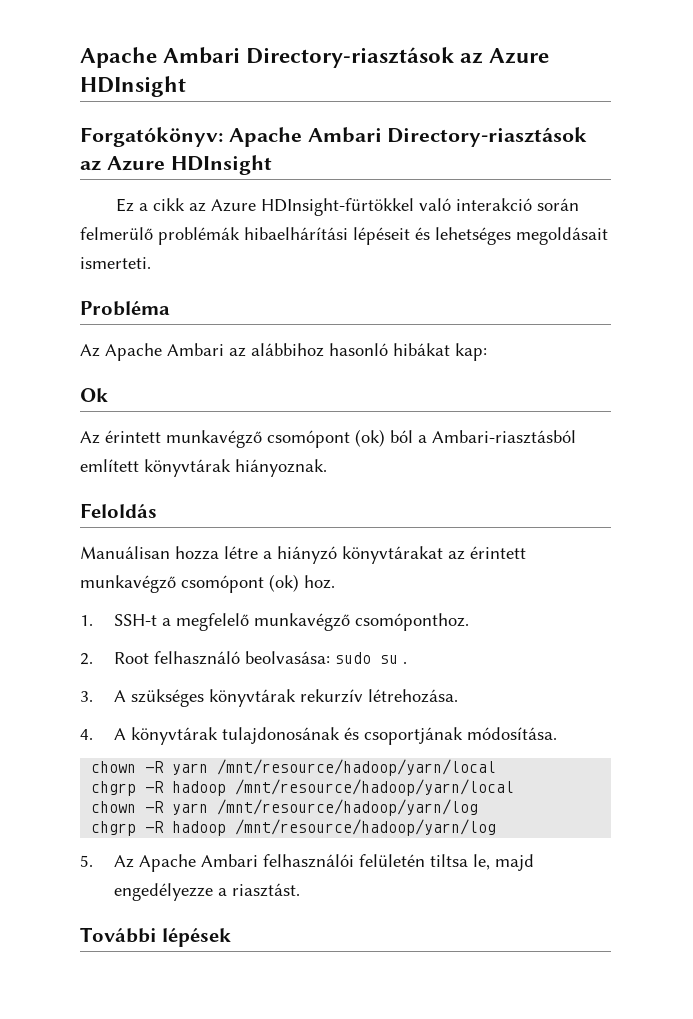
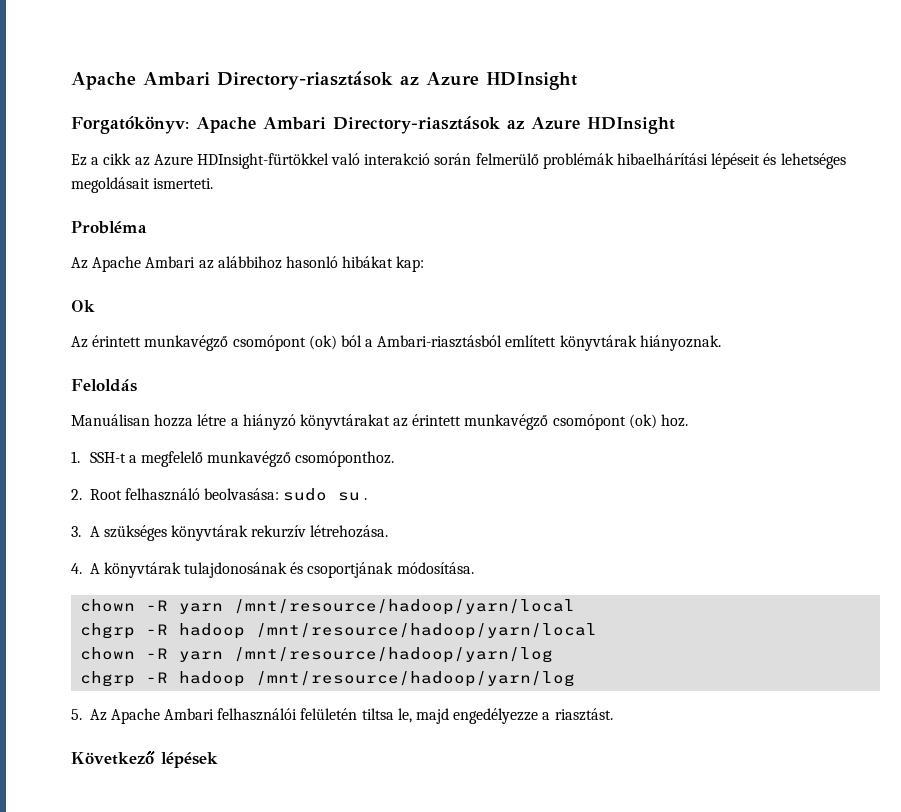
[80,927,156,943] További -> [71,751,155,765] Következő

